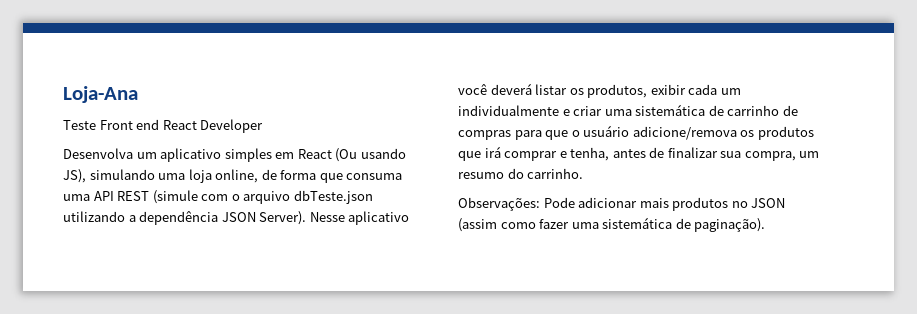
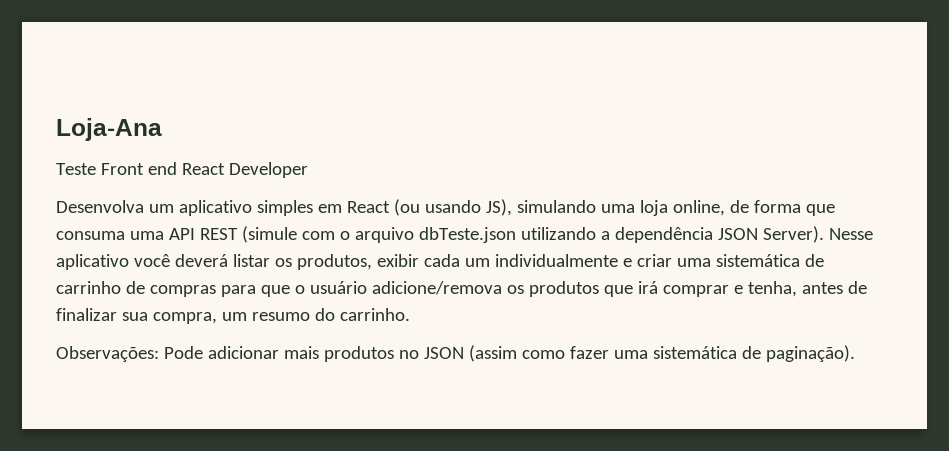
[335,148,358,162] (Ou -> [393,199,420,216] (ou

